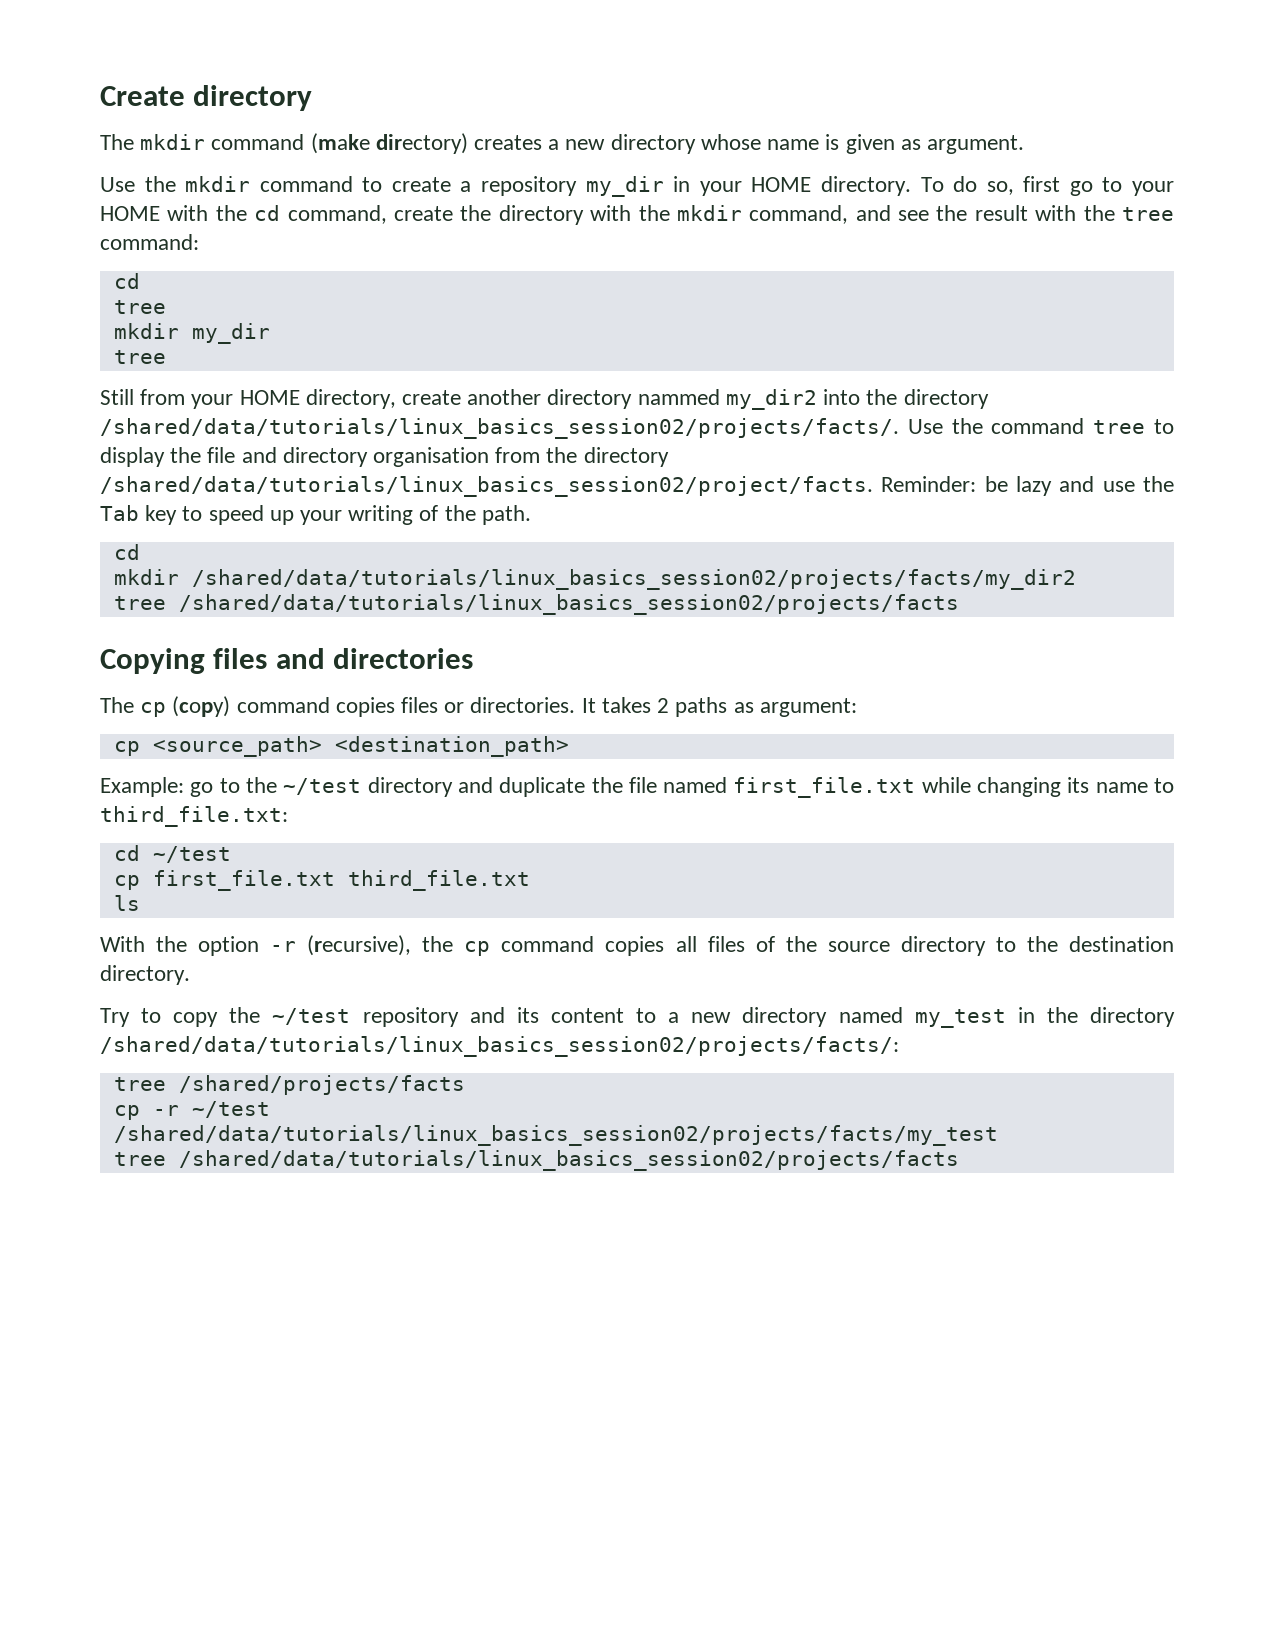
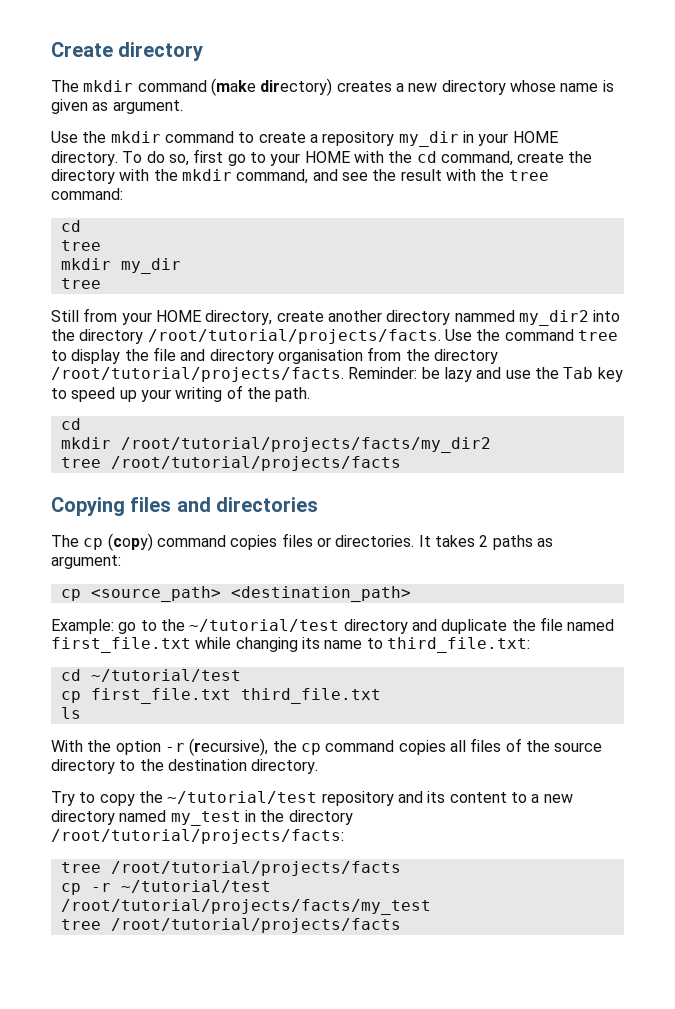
[100,418,899,439] /shared/data/tutorials/linux_basics_session02/projects/facts/. -> [147,329,441,344] /root/tutorial/projects/facts.
[100,476,873,497] /shared/data/tutorials/linux_basics_session02/project/facts. -> [51,367,344,382] /root/tutorial/projects/facts.
[191,569,1076,590] [113,594,959,615] /shared/data/tutorials/linux_basics_session02/projects/facts/my_dir2 // tree /shared/data/tutorials/linux_basics_session02/projects/facts -> [120,437,491,453] [60,456,401,471] /root/tutorial/projects/facts/my_dir2 // tree /root/tutorial/projects/facts
[283,778,362,795] ~/test -> [189,619,340,632] ~/tutorial/test
[152,846,231,863] ~/test -> [90,669,241,682] ~/tutorial/test
[272,1008,351,1025] ~/test -> [167,791,318,804] ~/tutorial/test
[100,1036,899,1057] [113,1075,465,1095] /shared/data/tutorials/linux_basics_session02/projects/facts/: // tree /shared/projects/facts -> [51,829,344,844] [60,861,401,876] /root/tutorial/projects/facts: // tree /root/tutorial/projects/facts
[191,1101,270,1118] [113,1125,998,1146] [113,1150,959,1171] ~/test /shared/data/tutorials/linux_basics_session02/projects/facts/my_test // tree /shared/data/tutorials/linux_basics_session02/projects/facts -> [120,880,271,893] [60,899,431,915] [60,918,401,933] ~/tutorial/test /root/tutorial/projects/facts/my_test // tree /root/tutorial/projects/facts

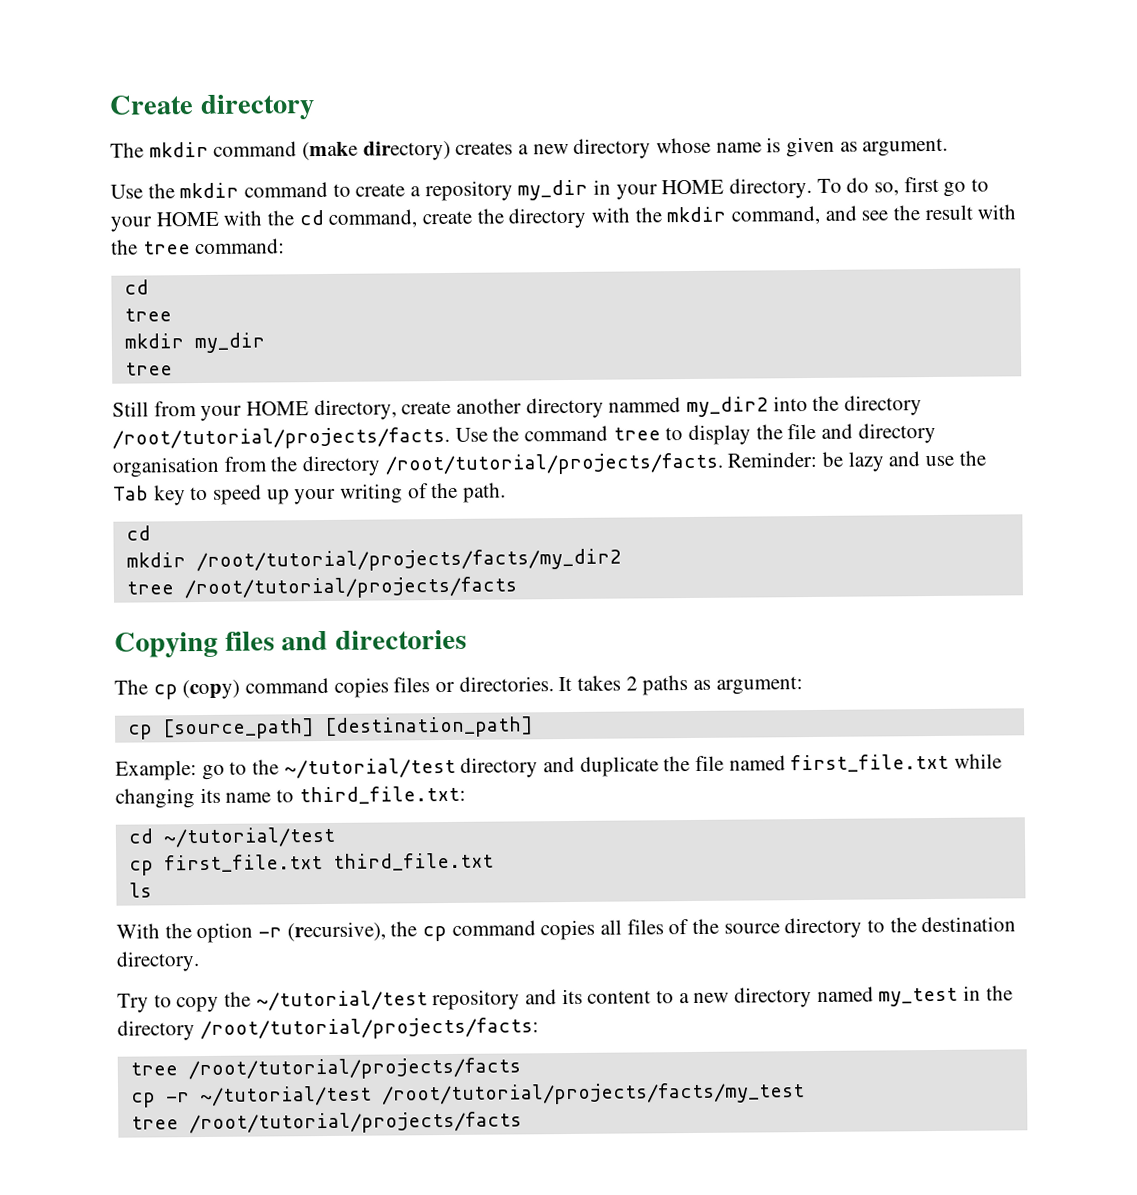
[90,586,411,602] <source_path> <destination_path> -> [161,716,534,740] [source_path] [destination_path]

